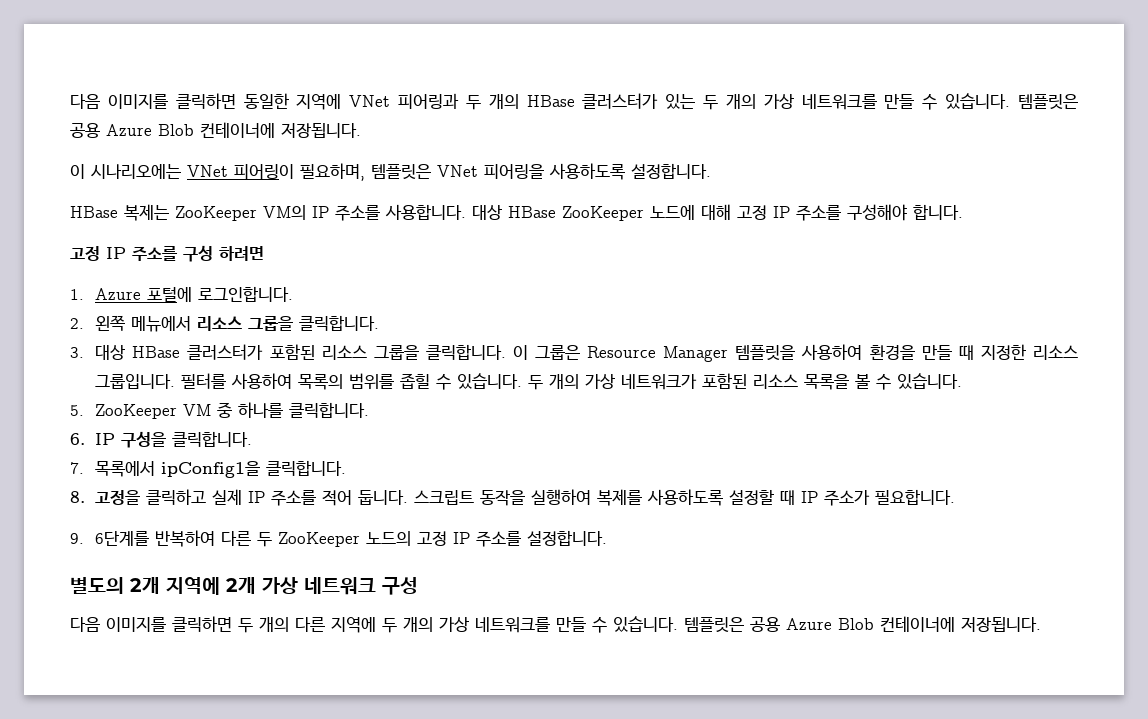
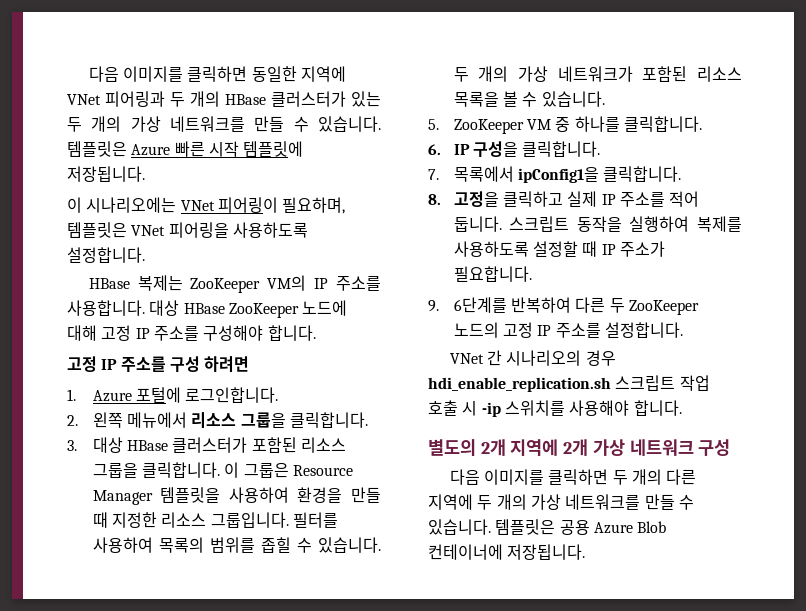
[70,122,275,138] 공용 Azure Blob 컨테이너에 -> [131,141,304,157] Azure 빠른 시작 템플릿에
(608, 538) none -> [449,350,616,366] [428,375,710,392] [428,400,682,417] // VNet 간 시나리오의 경우 hdi_enable_replication.sh 스크립트 작업 호출 시 -ip 스위치를 사용해야 합니다.

